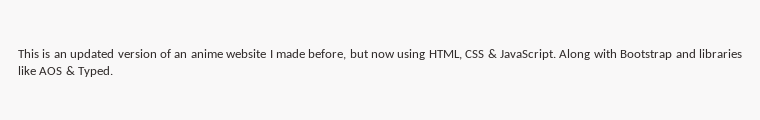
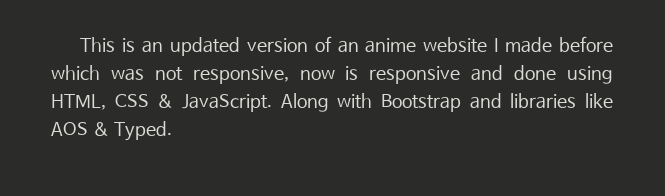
[308,49,396,60] before, but now -> [559,36,613,52] [51,65,557,84] before which was not responsive, now is responsive and done

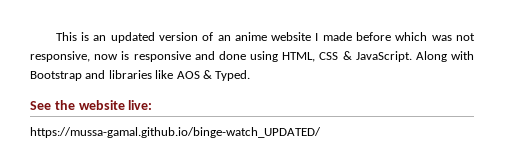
(172, 131) none -> [30,100,153,110] [30,127,321,138] // See the website live: // https://mussa-gamal.github.io/binge-watch_UPDATED/

